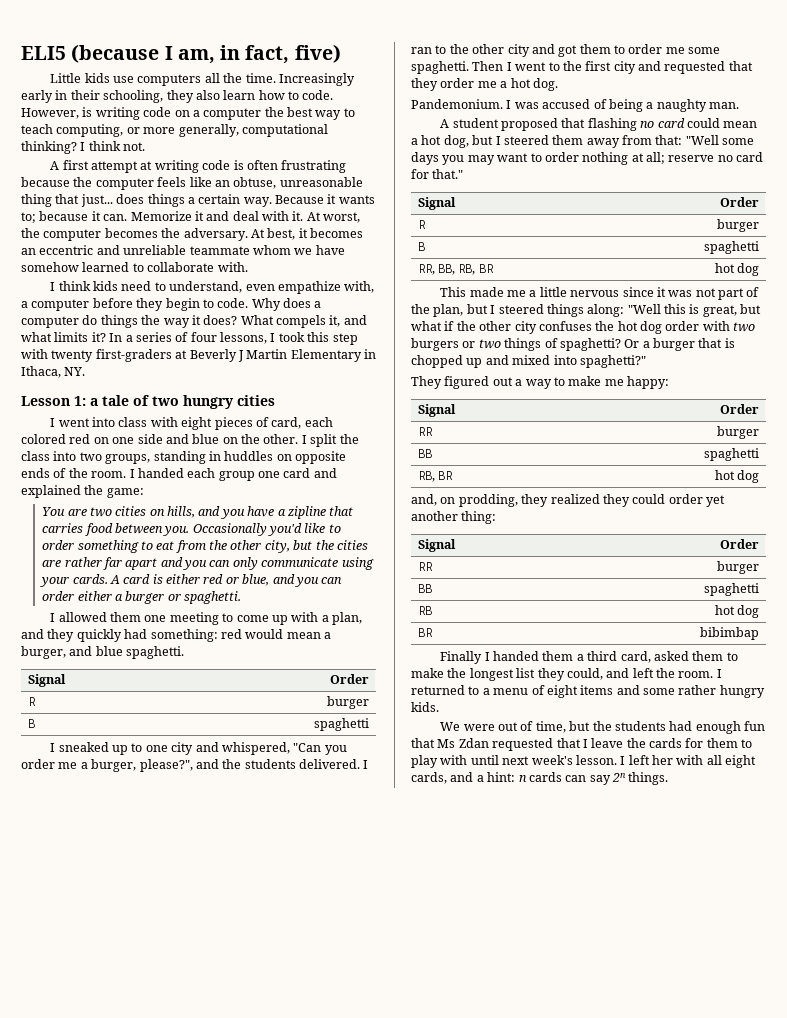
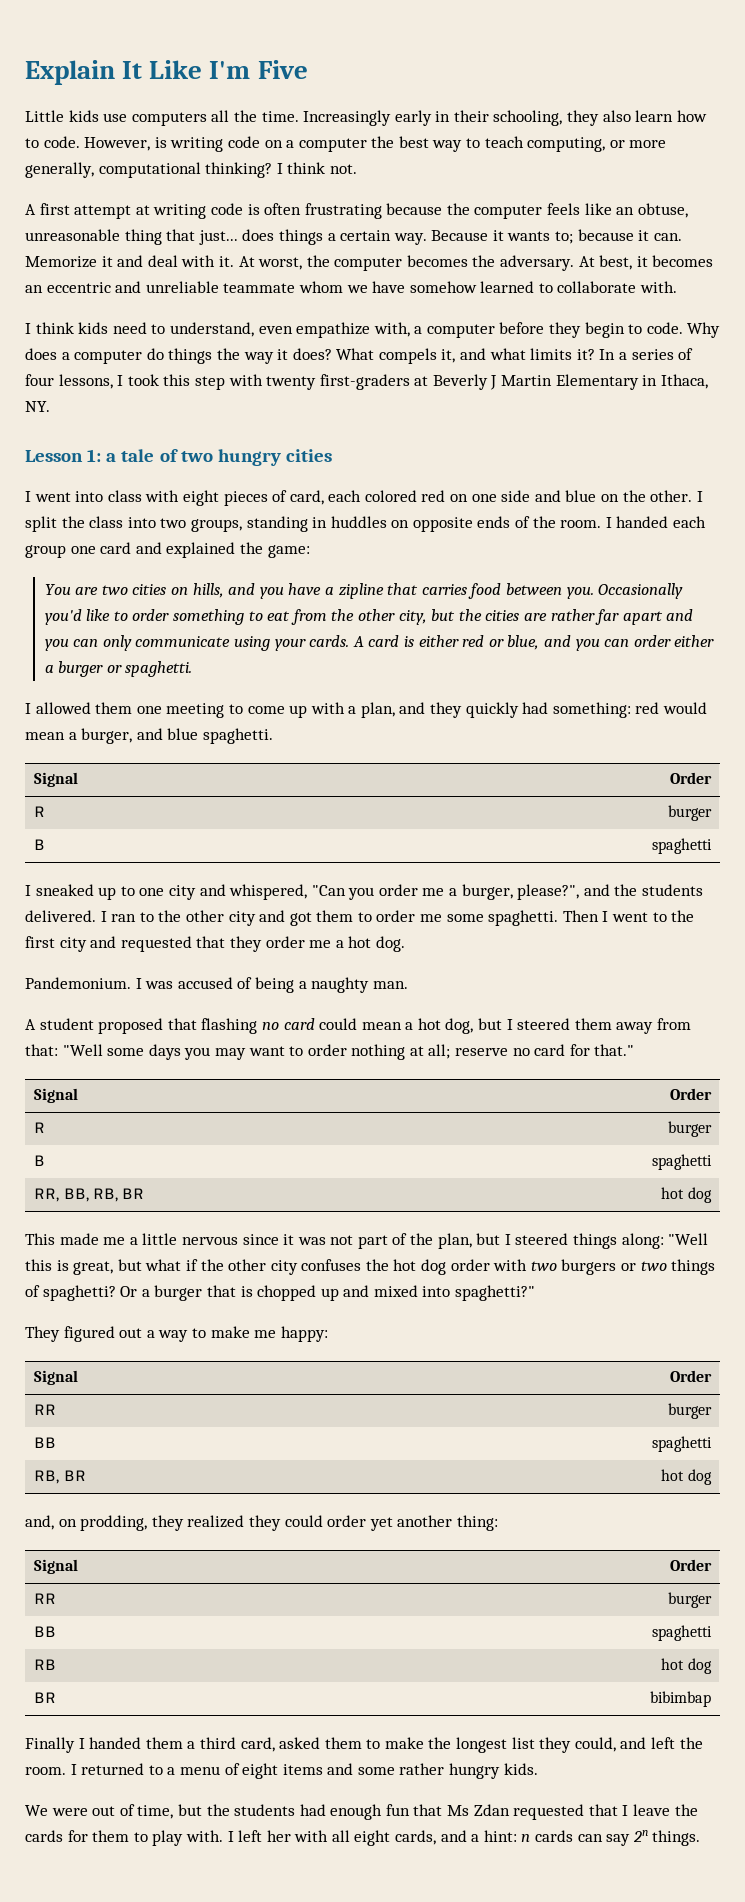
[21,44,341,64] ELI5 (because I am, in fact, five) -> [25,60,308,85] Explain It Like I'm Five
[440,755,617,765] with until next week's lesson. -> [185,1830,223,1842] with.

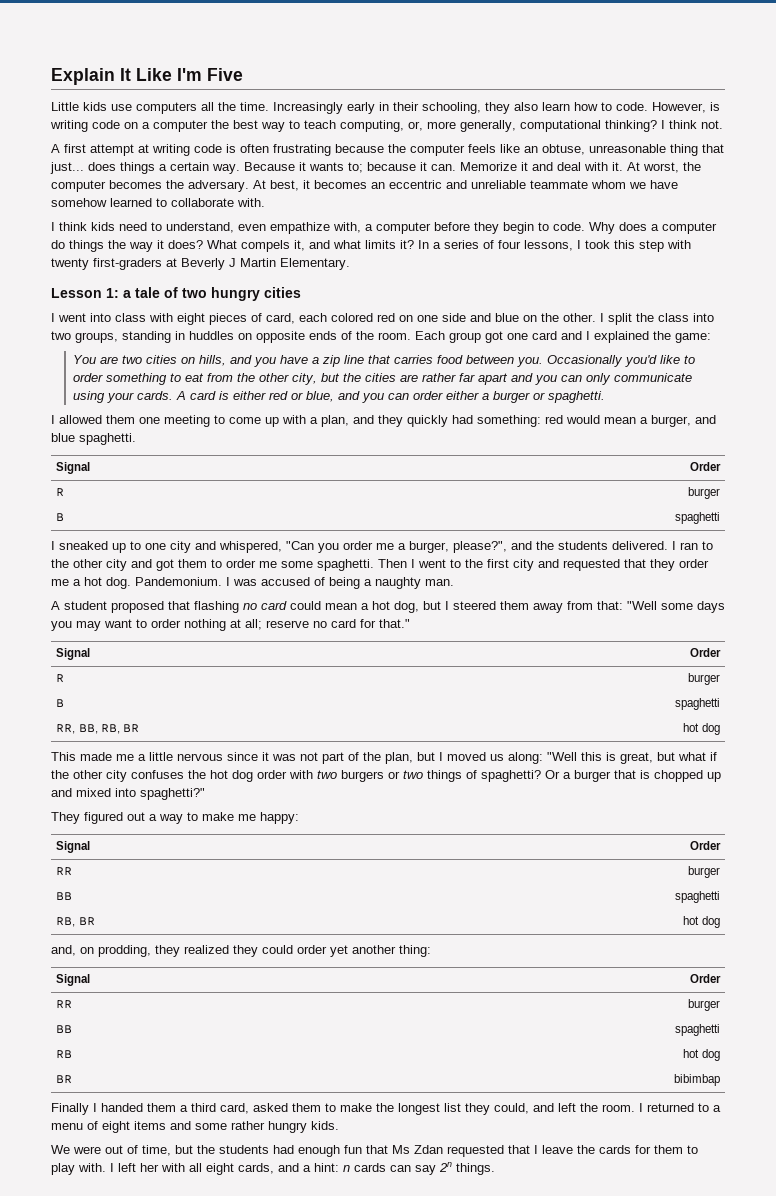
[609,140,625,148] or -> [408,121,423,131] or,
[555,374,708,390] [25,401,50,412] Elementary in Ithaca, NY. -> [280,258,350,270] Elementary.
[605,516,707,528] [25,545,66,558] I handed each group -> [415,331,503,343] Each group got
(162, 548) none -> [586,331,590,340] I
[338,583,384,599] zipline -> [322,355,365,367] zip line
(405, 944) // -> (131, 583) none
[515,1233,618,1249] steered things -> [447,752,504,761] moved us

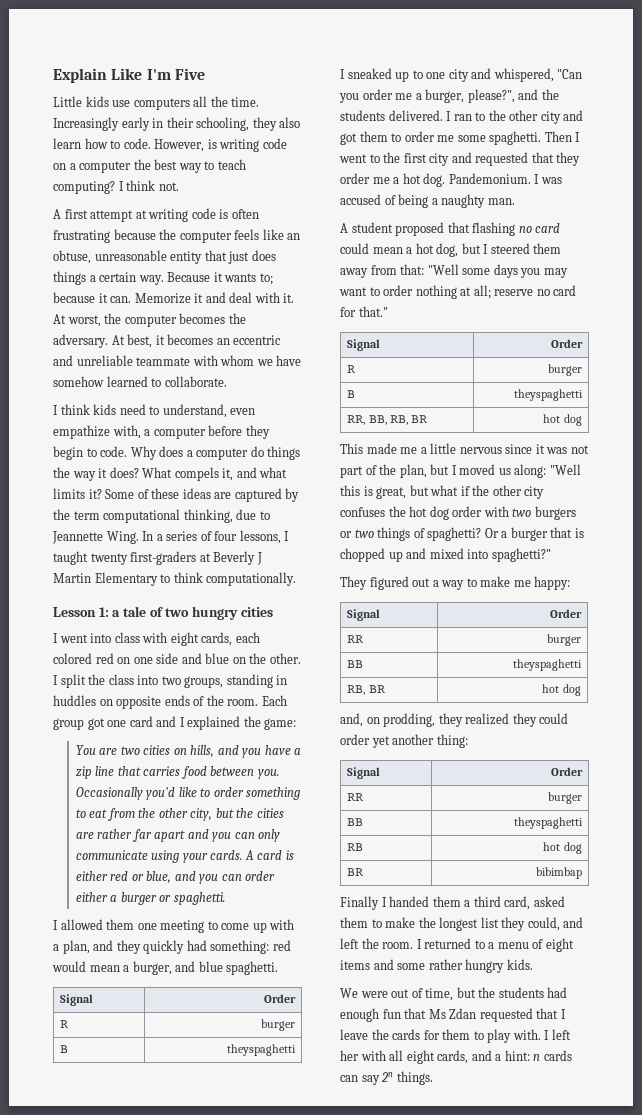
[120,68,131,81] It -> (107, 75) none
[340,120,657,132] computing, or, more generally, computational thinking? -> [53,181,115,194] computing?
[670,144,724,156] [50,162,84,174] thing that just... -> [170,250,250,264] entity that just
(588, 184) none -> [192,355,218,366] with
[171,198,265,207] collaborate with. -> [164,376,227,387] collaborate.
(414, 244) none -> [105,488,300,502] [53,509,270,523] [52,531,139,544] Some of these ideas are captured by the term computational thinking, due to Jeannette Wing.
[585,240,691,252] took this step with -> [53,551,88,565] taught
[280,258,350,270] Elementary. -> [94,572,297,586] Elementary to think computationally.
[209,313,295,325] pieces of card, -> [201,632,233,646] cards,
[674,512,720,524] spaghetti -> [226,1044,296,1056] theyspaghetti
[674,698,720,710] spaghetti -> [513,389,583,401] theyspaghetti
[674,891,720,903] spaghetti -> [512,659,582,671] theyspaghetti
[674,1024,720,1036] spaghetti -> [513,817,583,829] theyspaghetti

